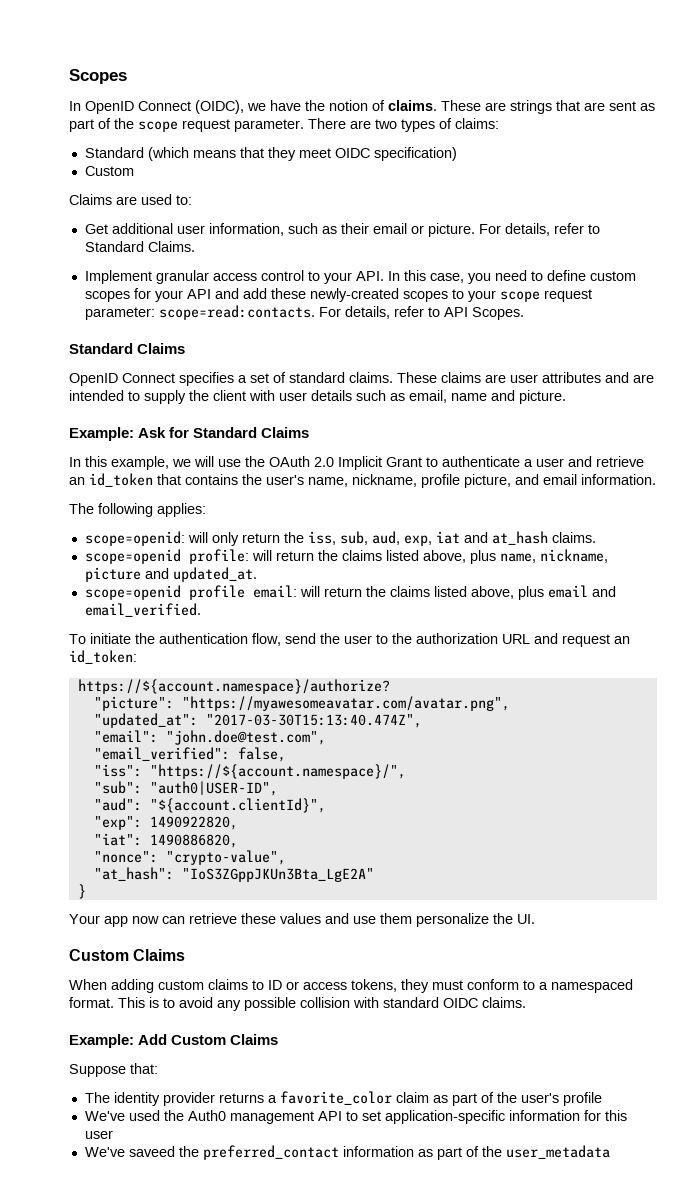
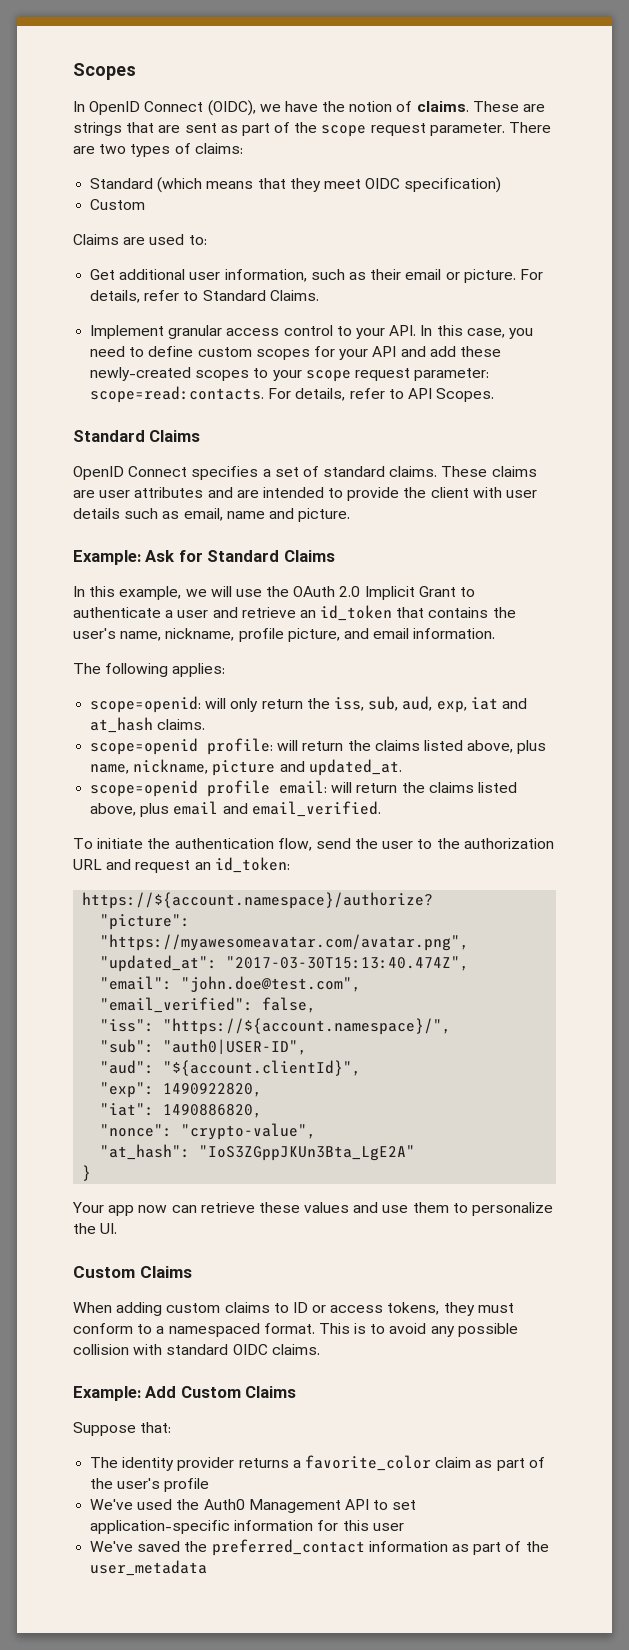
[144,390,186,404] supply -> [347,487,400,501] provide
(412, 918) none -> [452,1203,468,1213] to
[229,1111,314,1124] management -> [248,1499,341,1513] Management
[128,1146,175,1157] saveed -> [137,1541,181,1552] saved

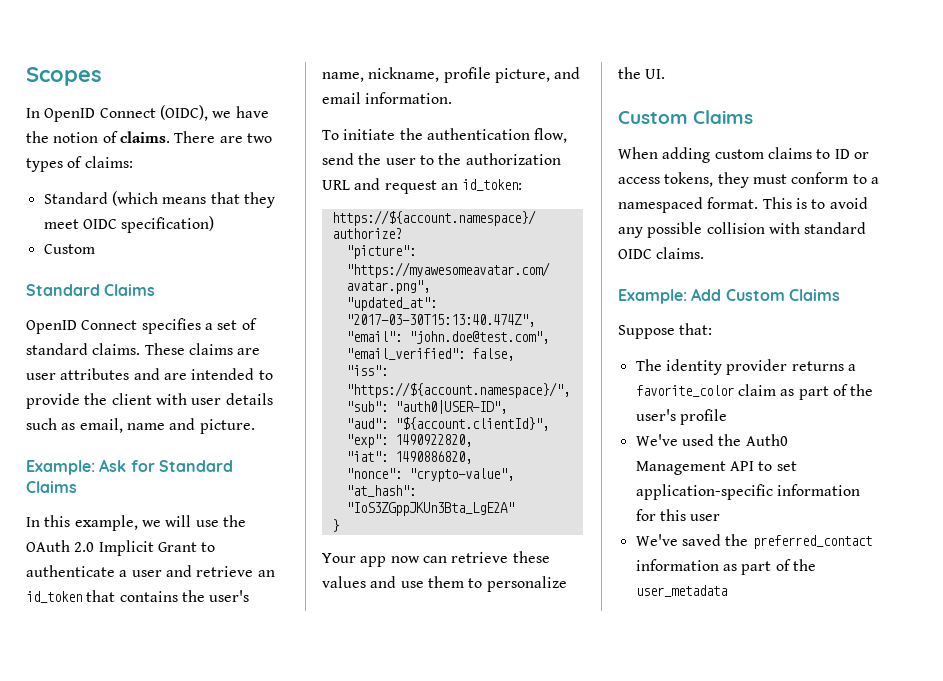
[472,101,546,112] [73,122,505,137] These are strings that are sent as part of the scope request parameter. -> (170, 137) none
[73,234,207,245] [90,269,543,283] [90,290,319,303] [90,325,533,339] [90,346,501,360] [90,367,490,382] [90,386,495,403] // Claims are used to: // Get additional user information, such as their email or picture. For details, refer to Standard Claims. // Implement granular access control to your API. In this case, you need to define custom scopes for your API and add these newly-created scopes to your scope request parameter: scope=read:contacts. For details, refer to API Scopes. -> (95, 249) none
[73,663,226,677] [90,696,527,713] [90,717,206,733] [90,738,547,755] [90,759,402,776] [90,780,517,797] [90,801,381,817] // The following applies: // scope=openid: will only return the iss, sub, aud, exp, iat and at_hash claims. // scope=openid profile: will return the claims listed above, plus name, nickname, picture and updated_at. // scope=openid profile email: will return the claims listed above, plus email and email_verified. -> (453, 98) none

